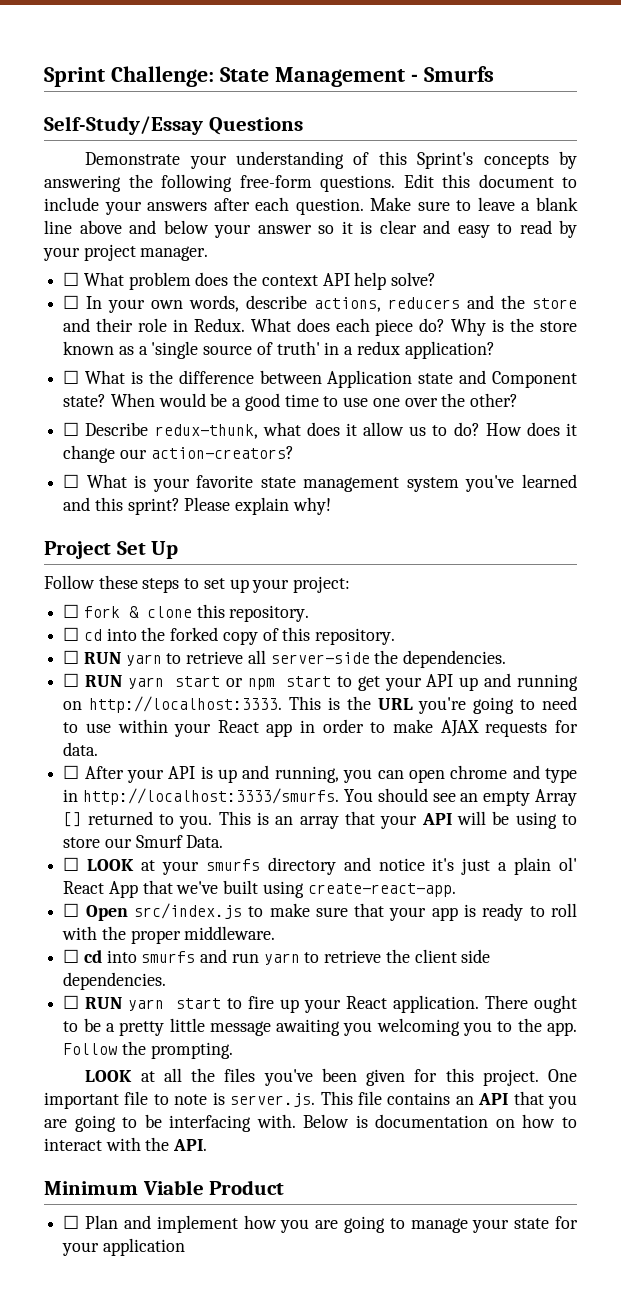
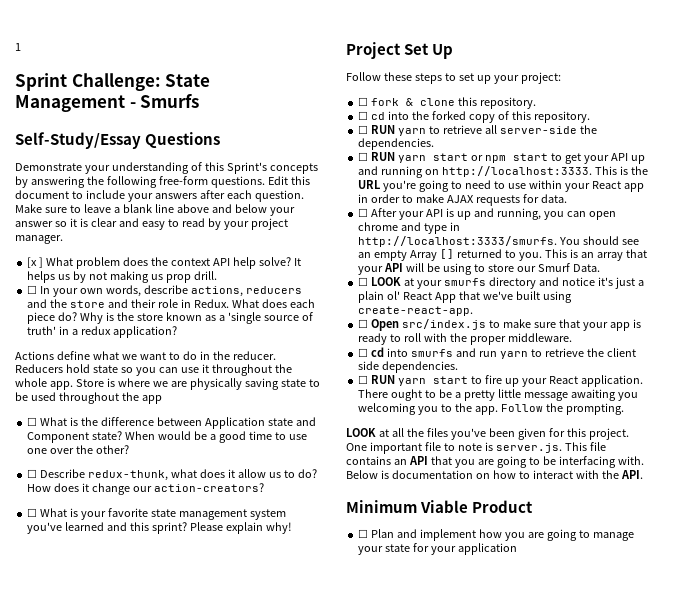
(44, 77) none -> [15,43,21,51] 1 //
[63,272,80,286] ☐ -> [27,257,44,268] [x ]
(437, 279) none -> [293,258,301,266] [27,271,217,283] It helps us by not making us prop drill.
(495, 350) none -> [15,351,276,360] [15,364,292,376] [15,378,320,390] [15,392,162,404] // Actions define what we want to do in the reducer. Reducers hold state so you can use it throughout the whole app. Store is where we are physically saving state to be used throughout the app

